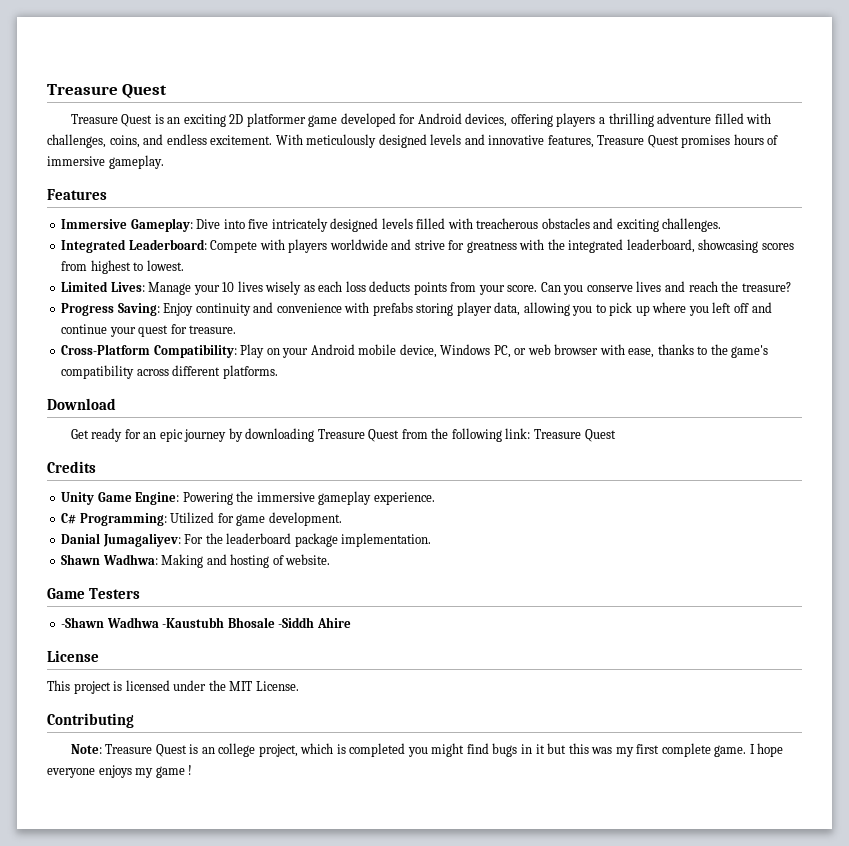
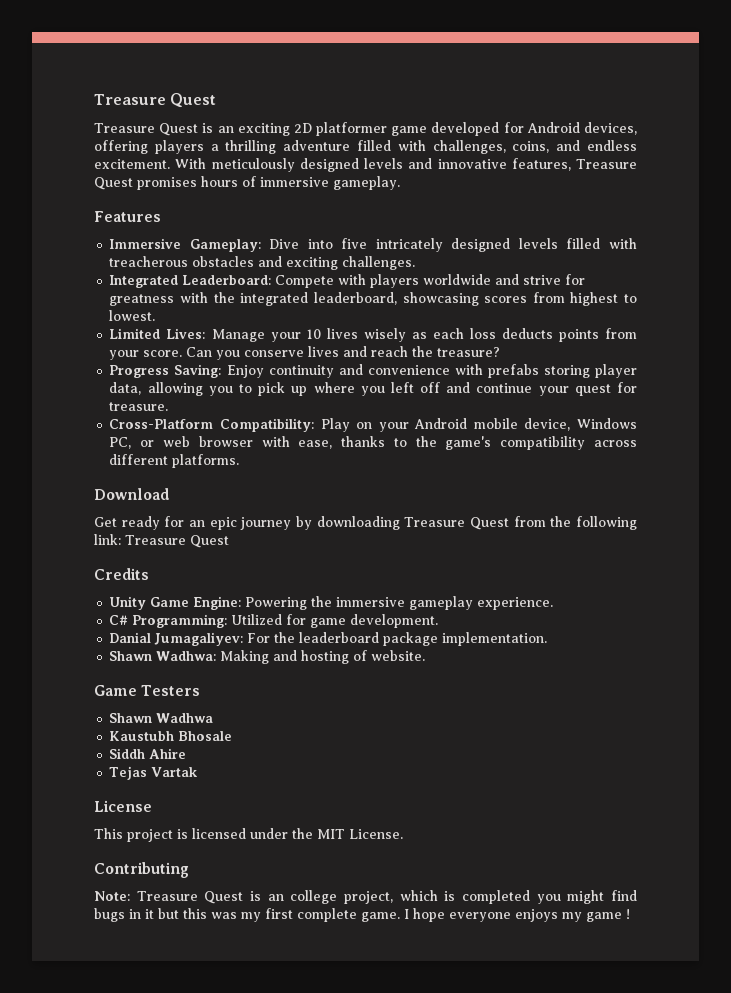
[61,617,105,628] -Shawn -> [109,713,153,723] Shawn
[162,617,225,628] -Kaustubh -> [109,731,175,741] // Kaustubh
[278,617,315,628] -Siddh -> [109,748,146,759] // Siddh
(351, 622) none -> [109,766,199,780] // Tejas Vartak

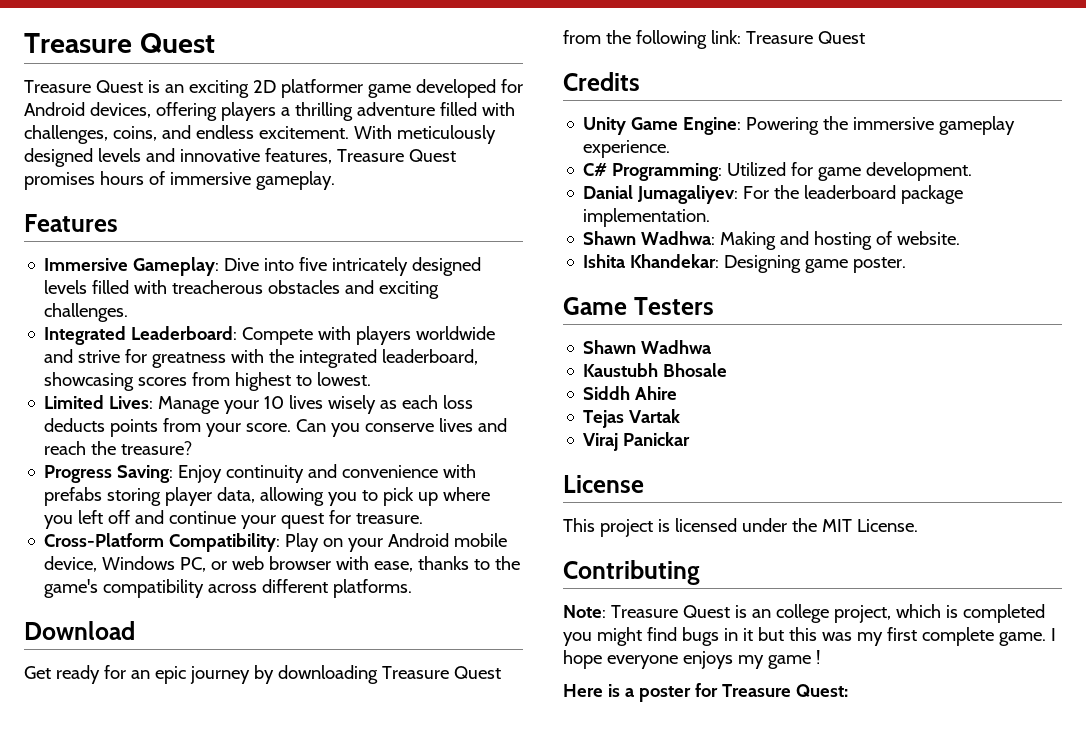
(426, 655) none -> [583,254,907,273] // Ishita Khandekar: Designing game poster.
(199, 772) none -> [583,432,691,451] // Viraj Panickar
(630, 914) none -> [563,683,848,702] // Here is a poster for Treasure Quest:

